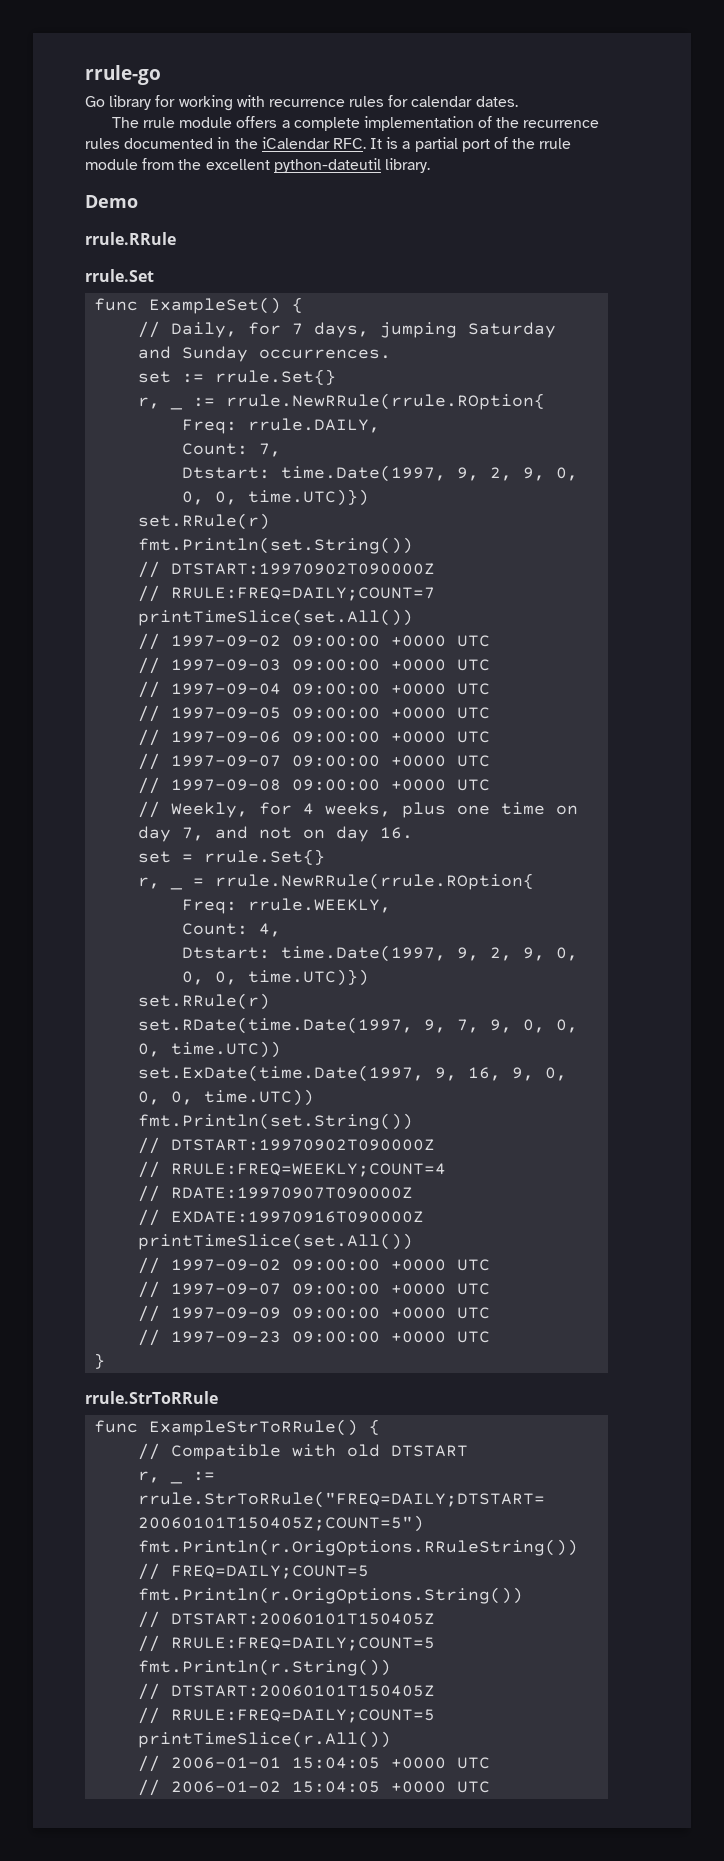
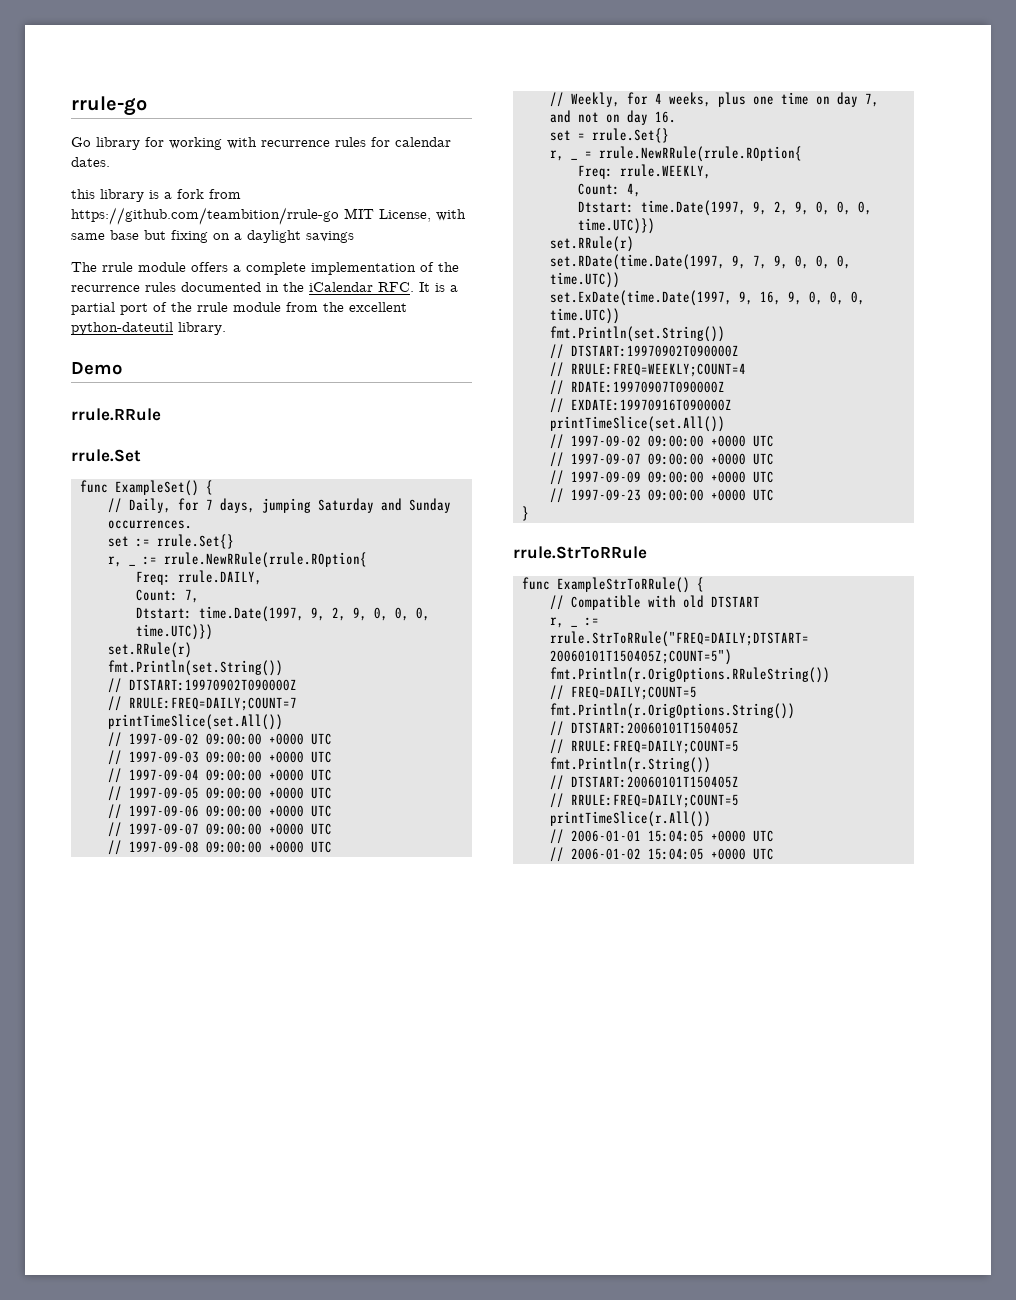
(518, 101) none -> [71,189,241,202] [71,207,466,225] [71,230,354,243] // this library is a fork from https://github.com/teambition/rrule-go MIT License, with same base but fixing on a daylight savings

